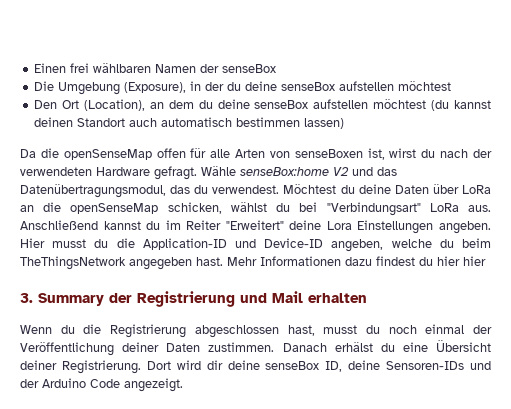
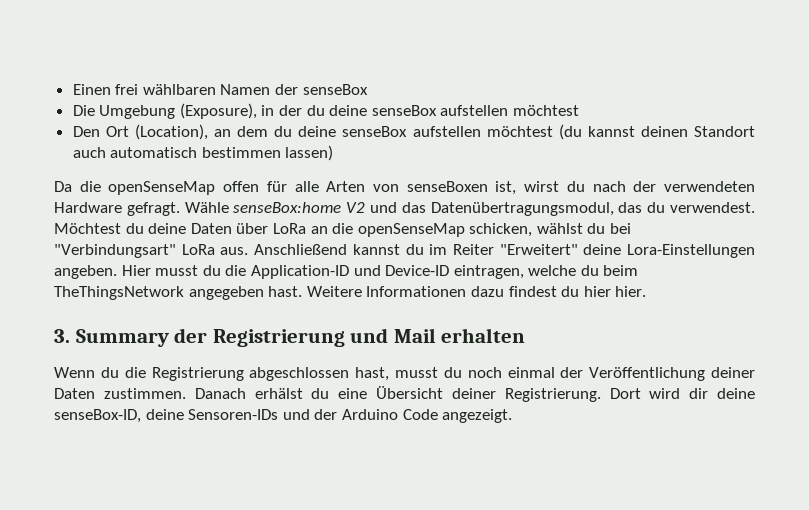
[326,220,434,234] Lora Einstellungen -> [627,244,755,258] Lora-Einstellungen
[331,239,384,252] angeben, -> [453,265,524,279] eintragen,
[227,257,257,266] Mehr -> [306,286,362,297] Weitere
[463,256,486,266] hier -> [615,286,647,297] hier.
[265,361,343,372] senseBox ID, -> [54,409,141,423] senseBox-ID,

